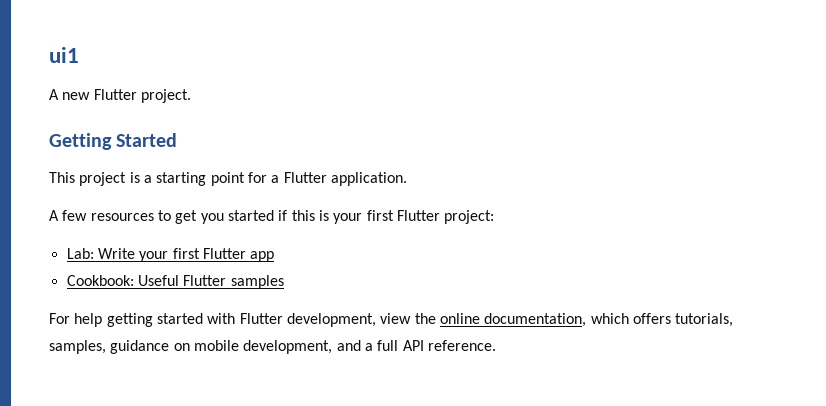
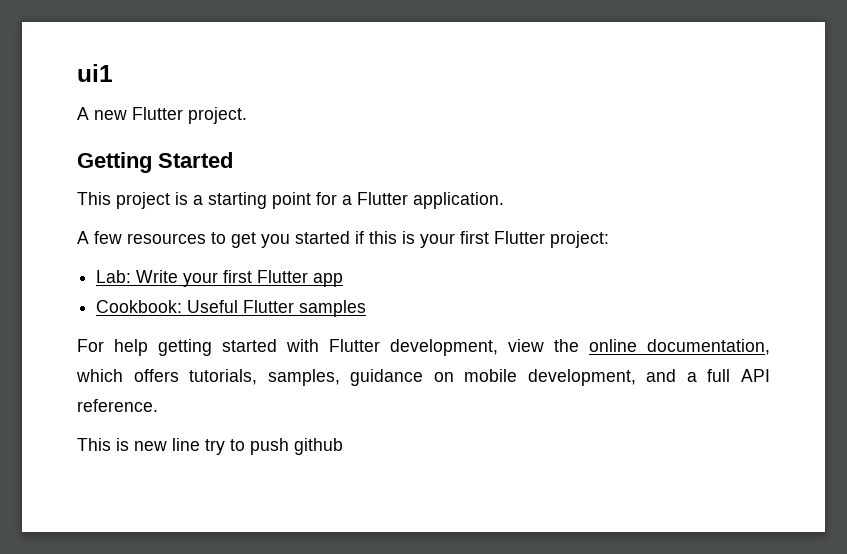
(496, 345) none -> [77,438,343,455] // This is new line try to push github

